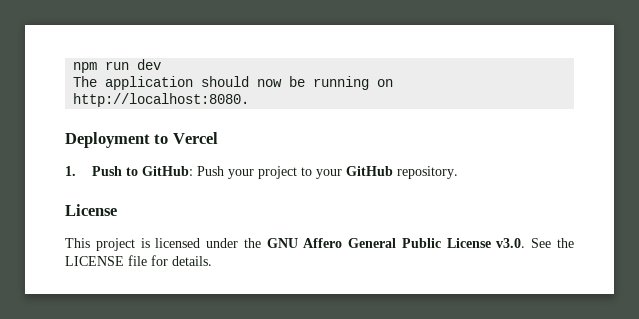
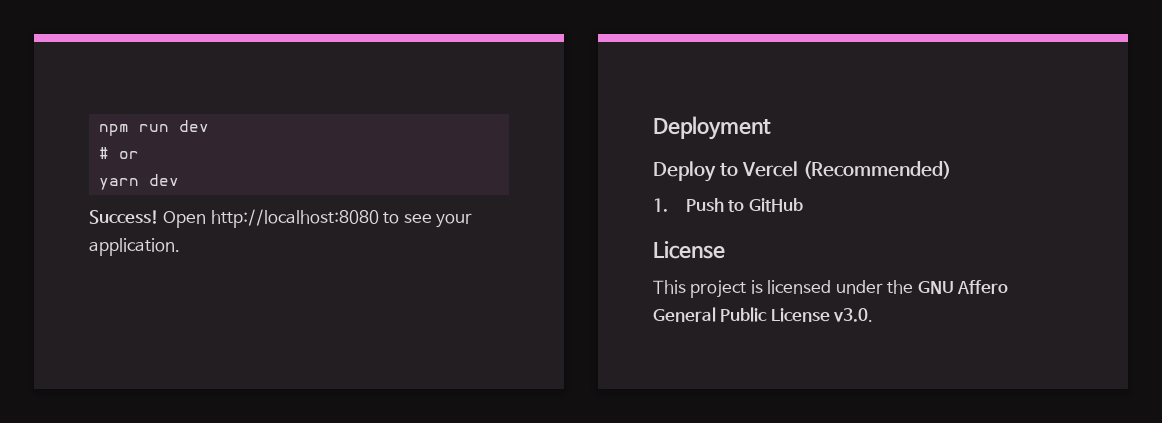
[73,76,394,90] [73,93,250,107] The application should now be running on http://localhost:8080. -> [98,147,139,159] [98,174,179,190] [89,209,473,228] [89,238,180,256] # or // yarn dev // Success! Open http://localhost:8080 to see your application.
(150, 140) none -> [653,161,716,182] // Deploy
(218, 138) none -> [802,161,951,179] (Recommended)
[142,166,343,179] GitHub: Push your project to your -> (745, 206) none
[397,166,459,179] repository. -> (803, 205) none
[531,238,574,248] [65,255,212,266] See the LICENSE file for details. -> (874, 315) none

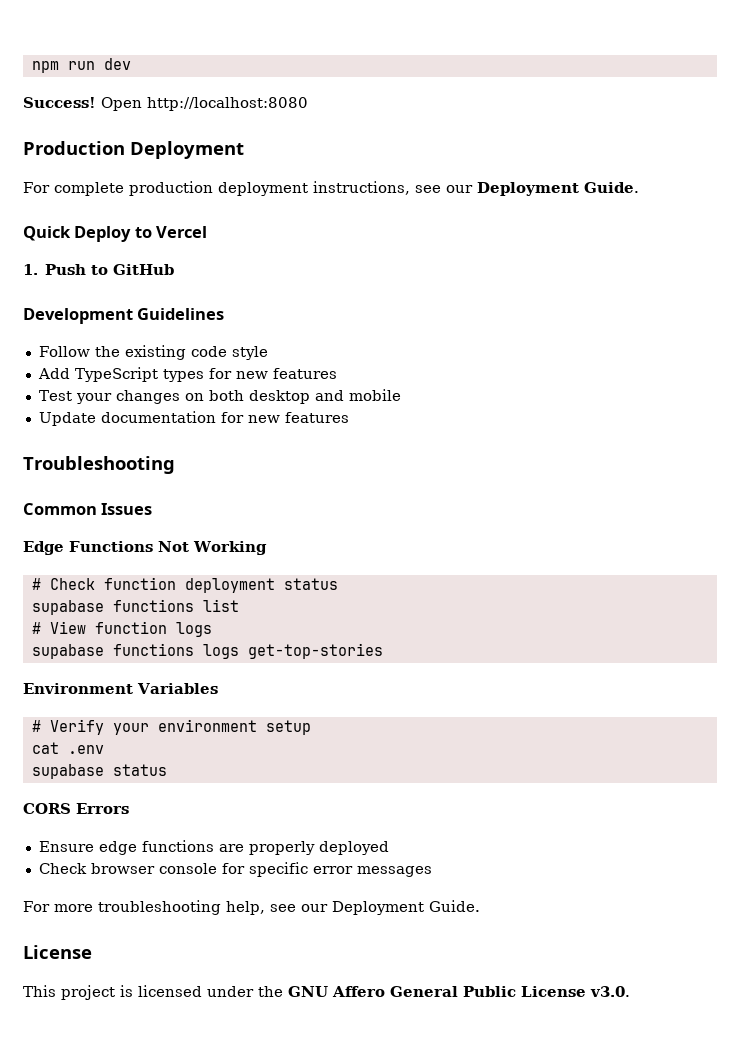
[98,147,139,159] [98,174,179,190] // # or // yarn dev -> (131, 64) none
[383,212,473,228] [89,238,180,256] [653,116,771,140] to see your application. // Deployment // -> [23,141,244,159] [23,181,639,196] [23,226,71,241] // Production Deployment // For complete production deployment instructions, see our Deployment Guide. // Quick
[802,161,951,179] (Recommended) -> (208, 232) none
(803, 205) none -> [23,308,225,324] [38,345,268,360] [37,367,337,382] [38,389,401,404] [38,411,349,426] [23,456,175,474] [23,503,153,515] [23,541,267,555] [31,577,338,593] [31,599,239,615] [31,621,212,637] [31,643,383,659] [23,683,218,694] [31,719,311,735] [31,742,104,754] [31,764,167,779] [23,803,129,814] [38,840,389,855] [38,862,432,877] [23,900,480,915] // Development Guidelines // Follow the existing code style // Add TypeScript types for new features // Test your changes on both desktop and mobile // Update documentation for new features // Troubleshooting // Common Issues // Edge Functions Not Working // # Check function deployment status // supabase functions list // # View function logs // supabase functions logs get-top-stories // Environment Variables // # Verify your environment setup // cat .env // supabase status // CORS Errors // Ensure edge functions are properly deployed // Check browser console for specific error messages // For more troubleshooting help, see our Deployment Guide.

